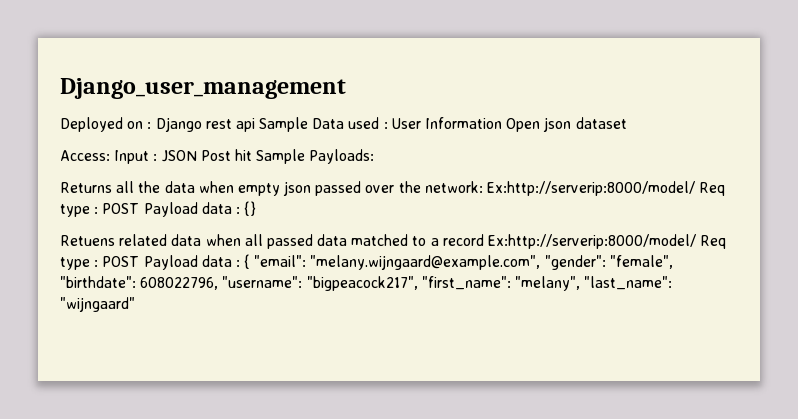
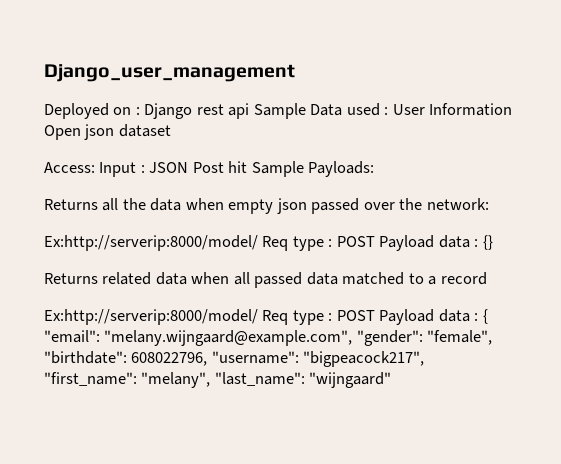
(483, 187) none -> (489, 204) //
[60,235,115,246] Retuens -> [44,273,98,284] Returns
(484, 240) none -> (487, 278) //

